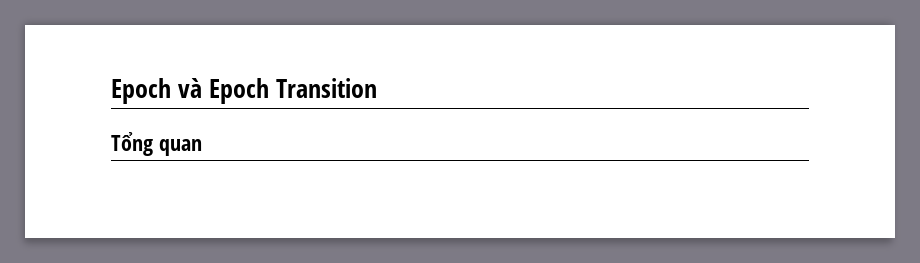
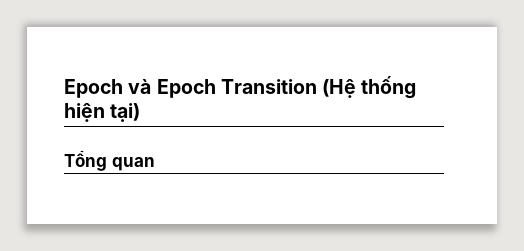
(377, 88) none -> [322,76,417,99] [64,103,141,122] (Hệ thống hiện tại)

